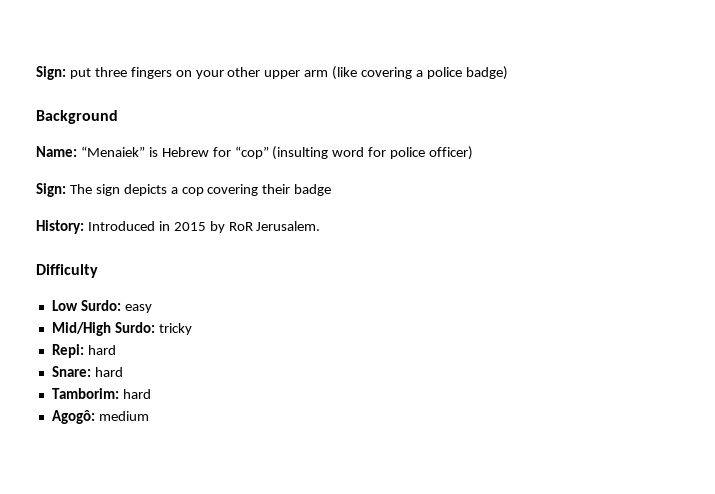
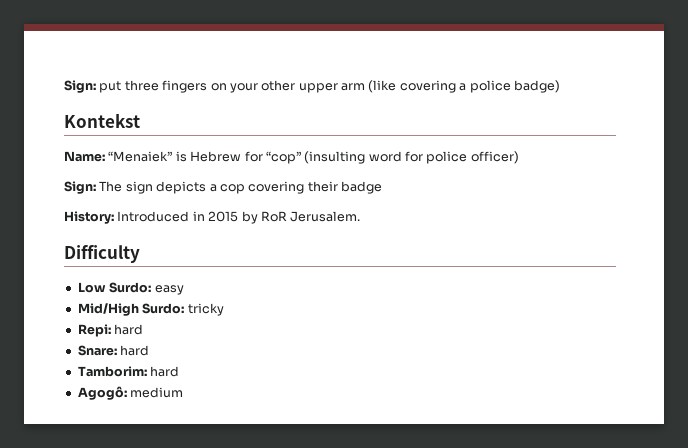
[36,110,118,124] Background -> [64,113,140,128] Kontekst

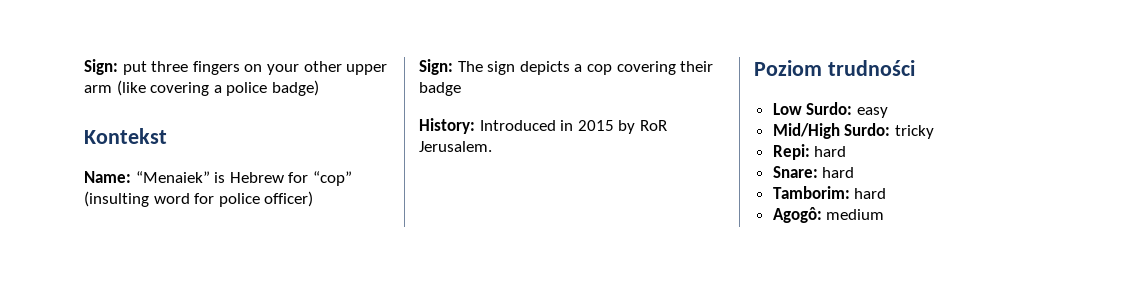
[64,245,140,263] Difficulty -> [754,60,915,76] Poziom trudności

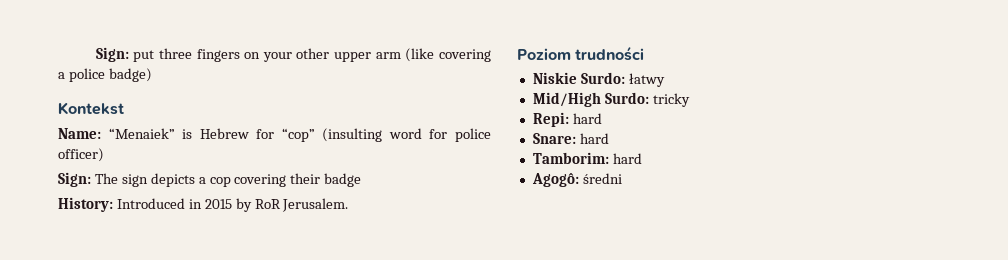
[772,102,888,118] Low Surdo: easy -> [532,72,665,87] Niskie Surdo: łatwy
[826,209,885,220] medium -> [582,173,622,184] średni

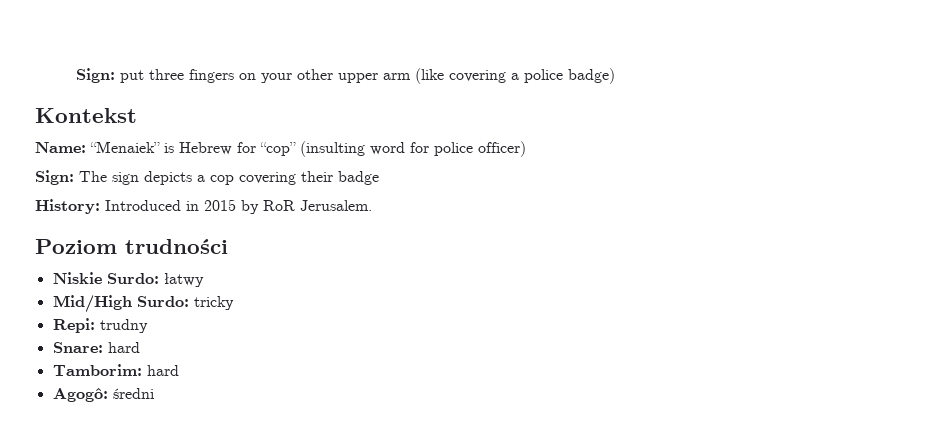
[572,113,602,124] hard -> [99,319,148,333] trudny

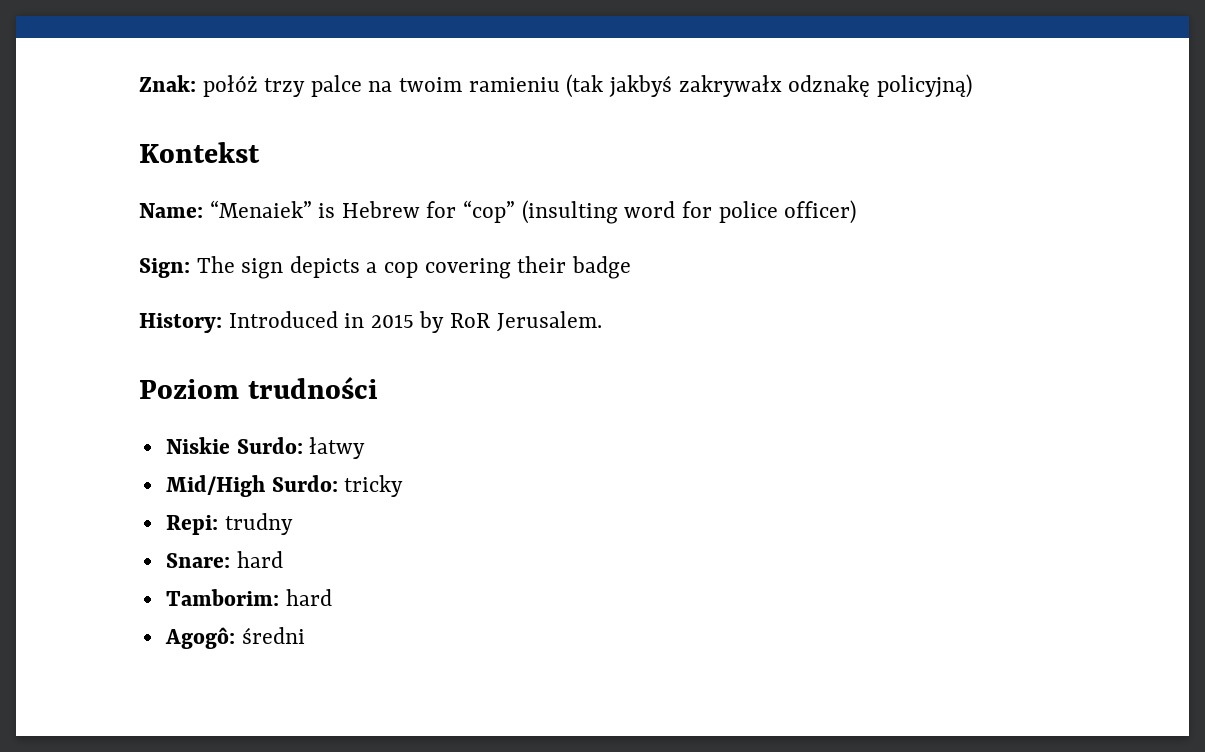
[76,68,616,84] Sign: put three fingers on your other upper arm (like covering a police badge) -> [139,74,972,98] Znak: połóż trzy palce na twoim ramieniu (tak jakbyś zakrywałx odznakę policyjną)

